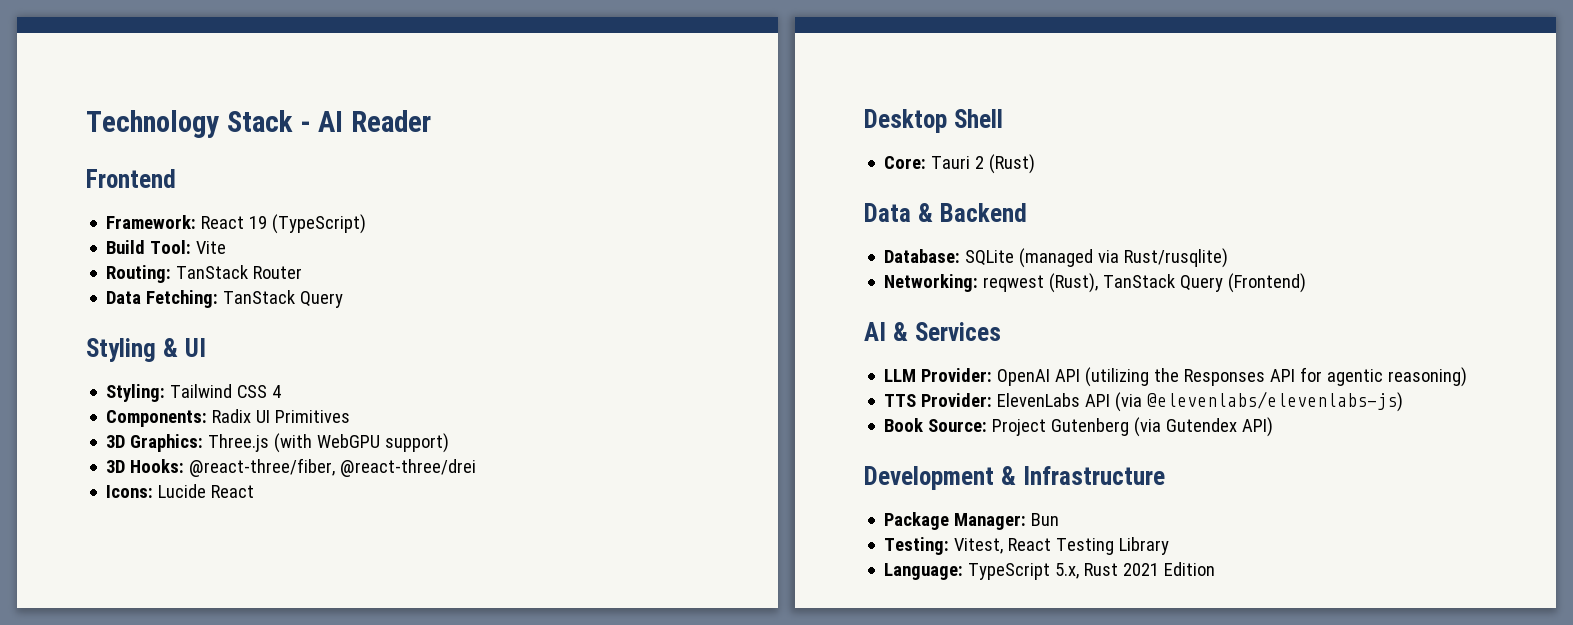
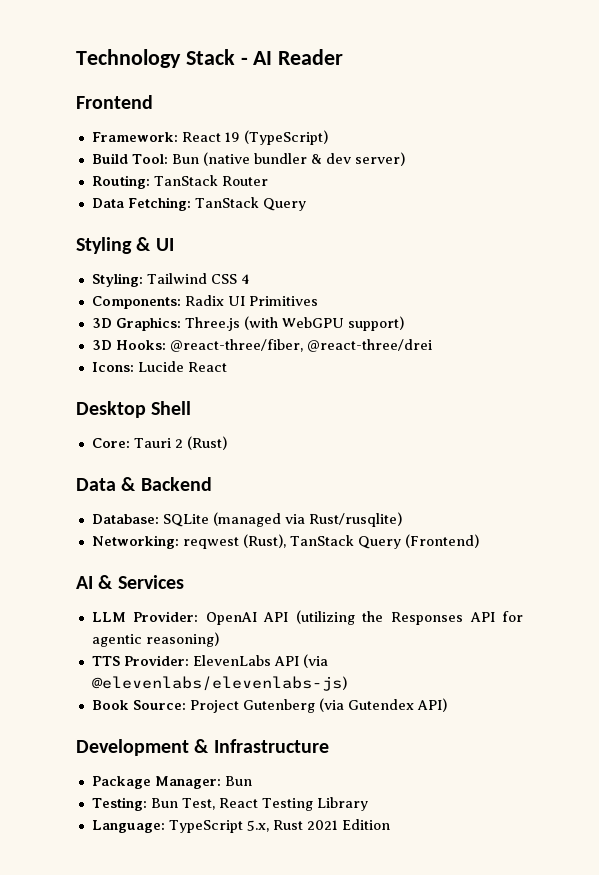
[196,241,227,254] Vite -> [171,152,405,166] Bun (native bundler & dev server)
[954,538,1004,554] Vitest, -> [150,798,215,810] Bun Test,

